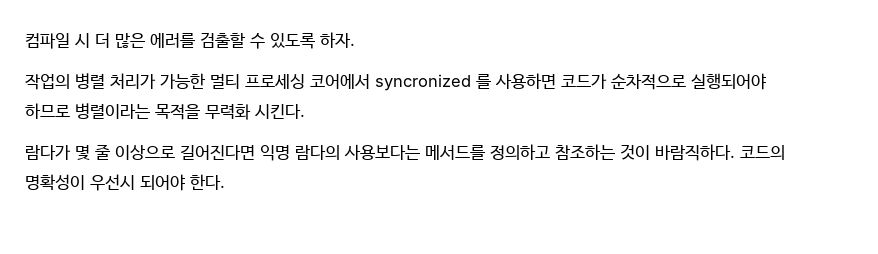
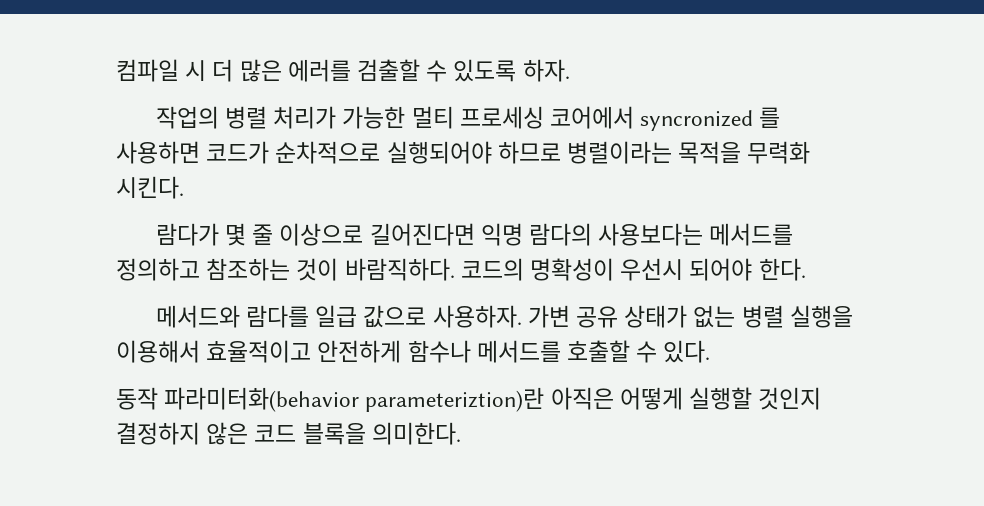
(225, 182) none -> [155,305,853,328] [116,340,711,363] [116,387,822,412] [116,422,461,445] // 메서드와 람다를 일급 값으로 사용하자. 가변 공유 상태가 없는 병렬 실행을 이용해서 효율적이고 안전하게 함수나 메서드를 호출할 수 있다. // 동작 파라미터화(behavior parameteriztion)란 아직은 어떻게 실행할 것인지 결정하지 않은 코드 블록을 의미한다.

